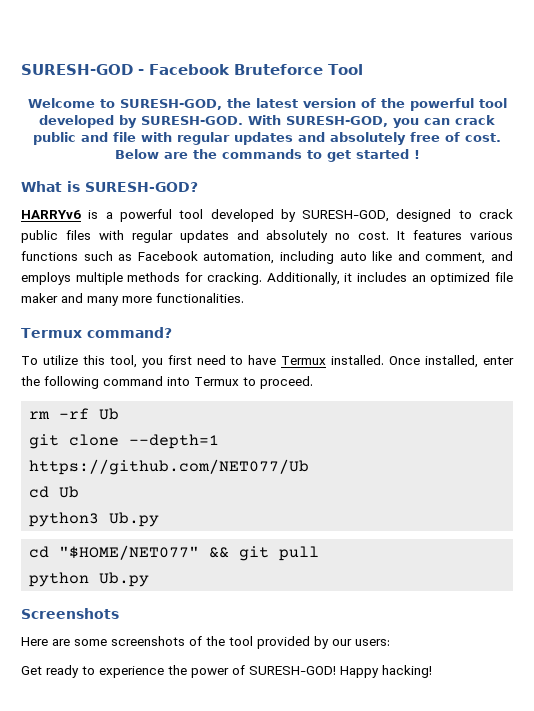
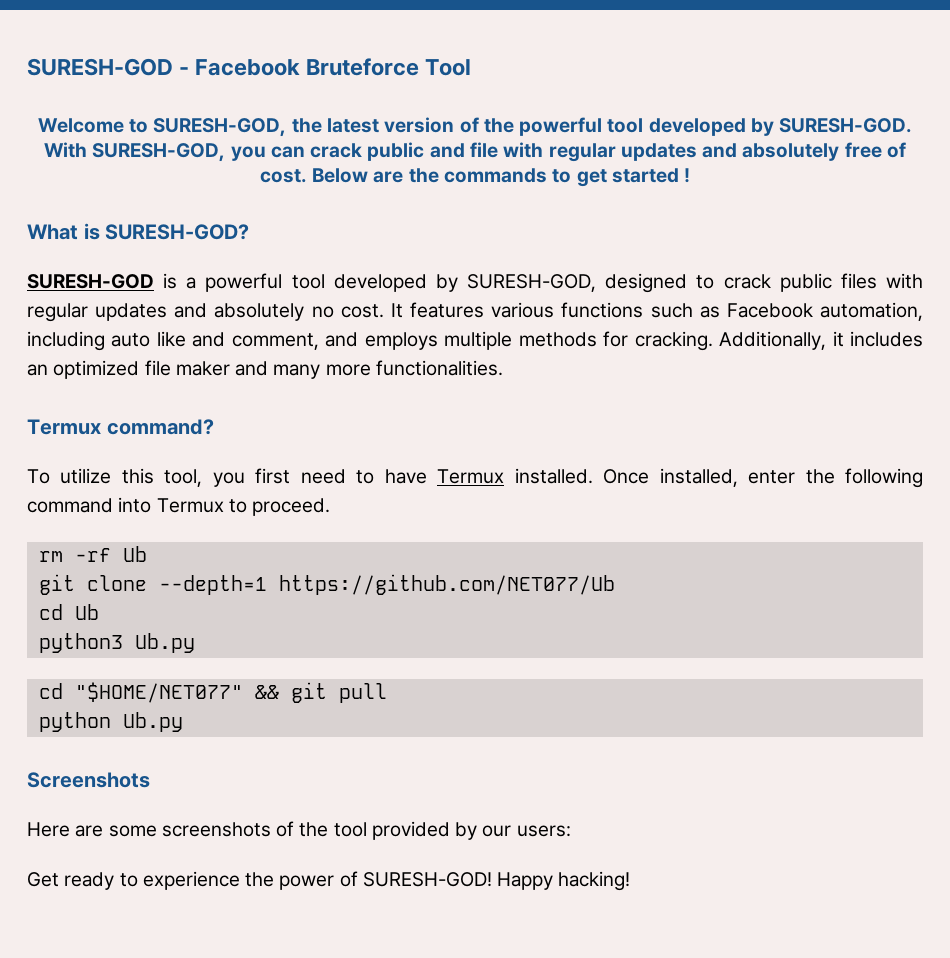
[21,210,81,219] HARRYv6 -> [27,274,154,289] SURESH-GOD

